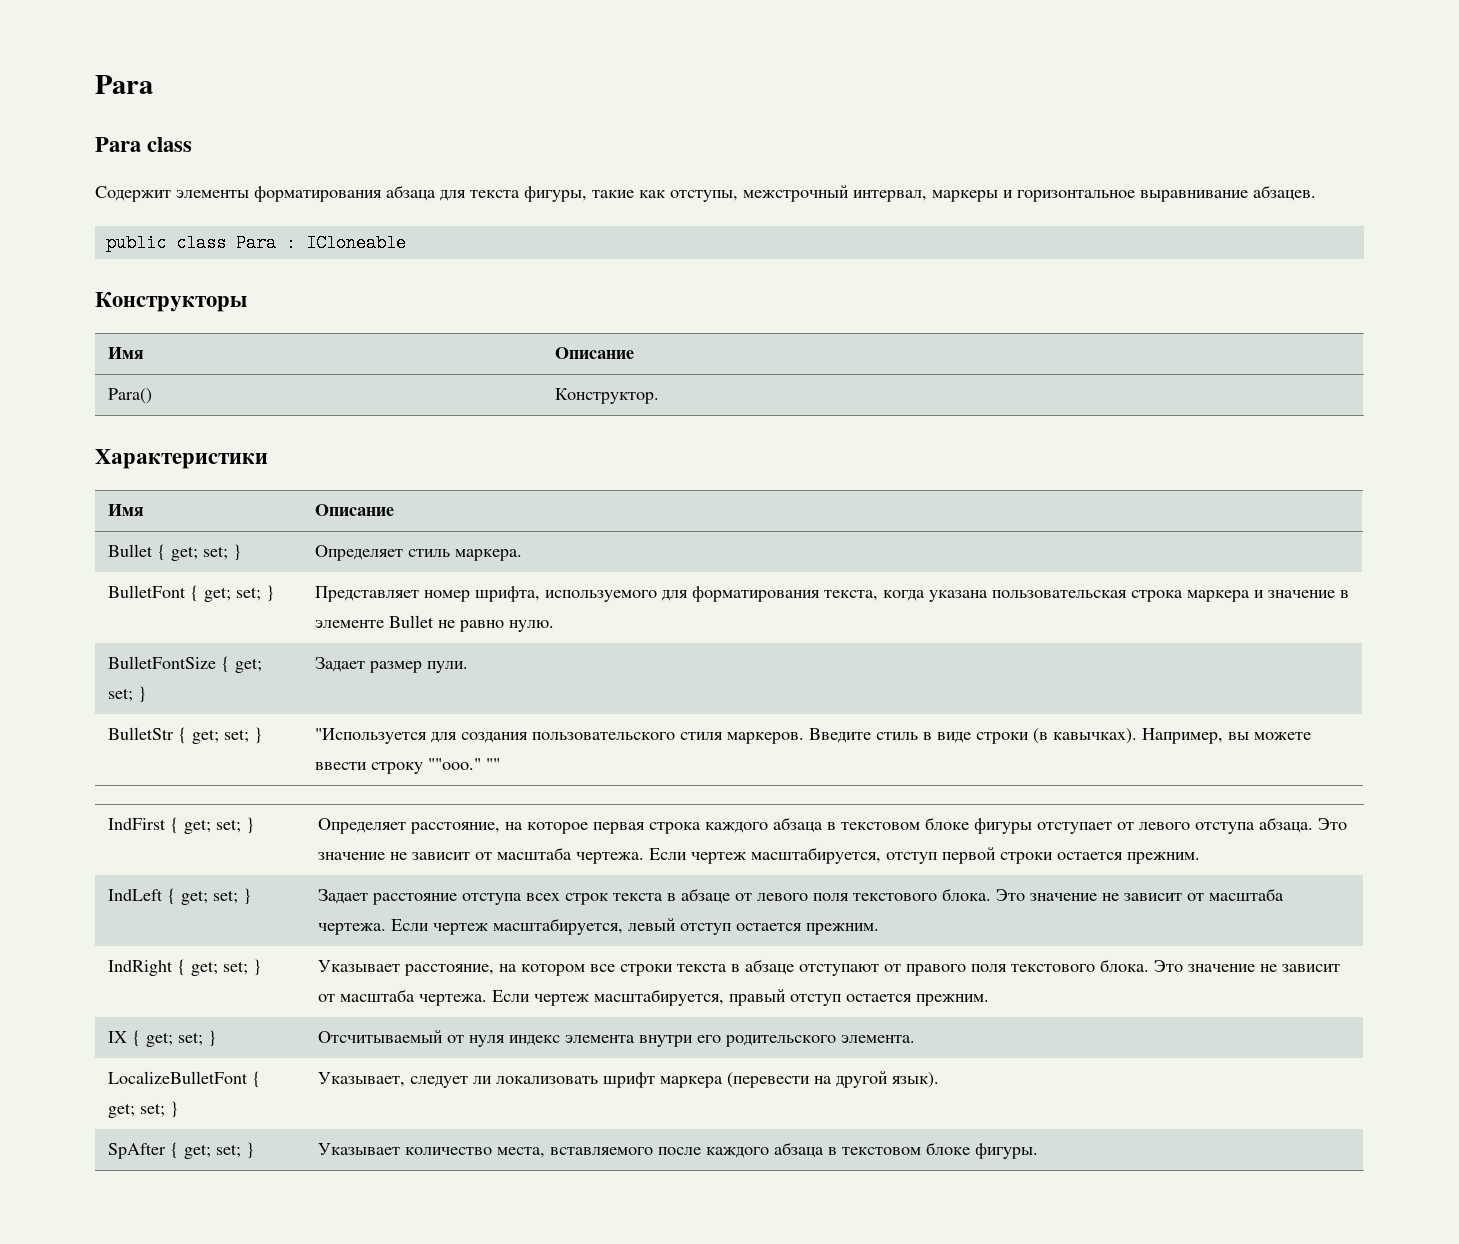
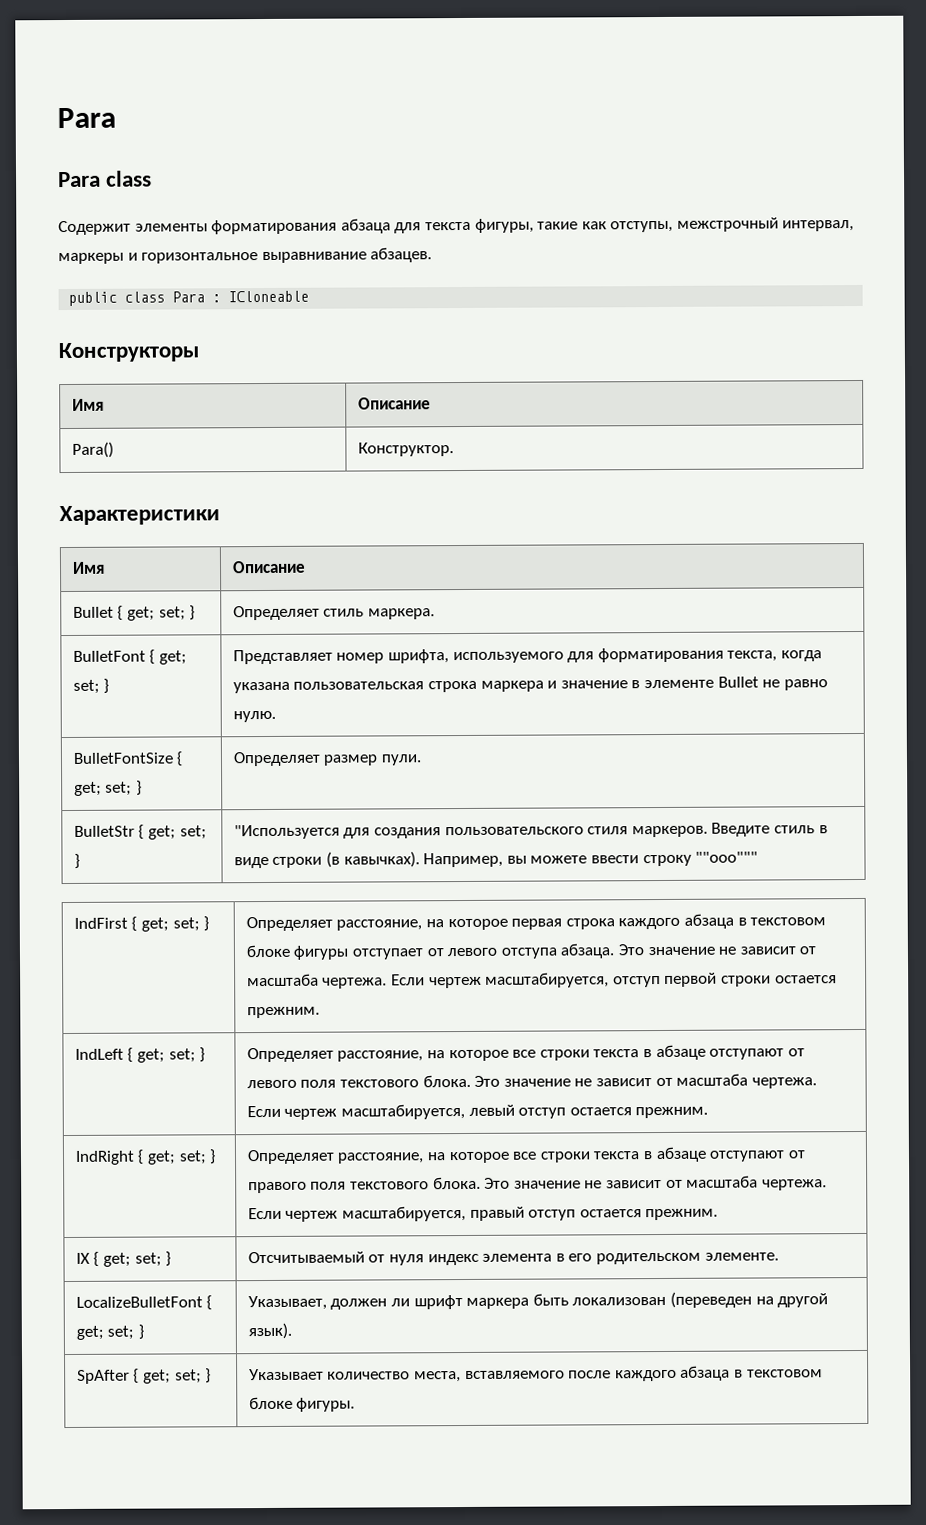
[315,657,366,672] Задает -> [232,751,321,767] Определяет
[428,758,501,770] ""ооо." "" -> [695,851,759,863] ""ооо"""
[318,888,731,905] Задает расстояние отступа всех строк текста в абзаце -> [246,1044,785,1063] Определяет расстояние, на которое все строки текста в абзаце отступают
[318,960,586,976] Указывает расстояние, на котором -> [246,1149,510,1165] Определяет расстояние, на которое
[639,1035,916,1047] внутри его родительского элемента. -> [555,1252,779,1265] в его родительском элементе.
[410,1072,811,1088] следует ли локализовать шрифт маркера (перевести -> [330,1291,752,1310] должен ли шрифт маркера быть локализован (переведен

